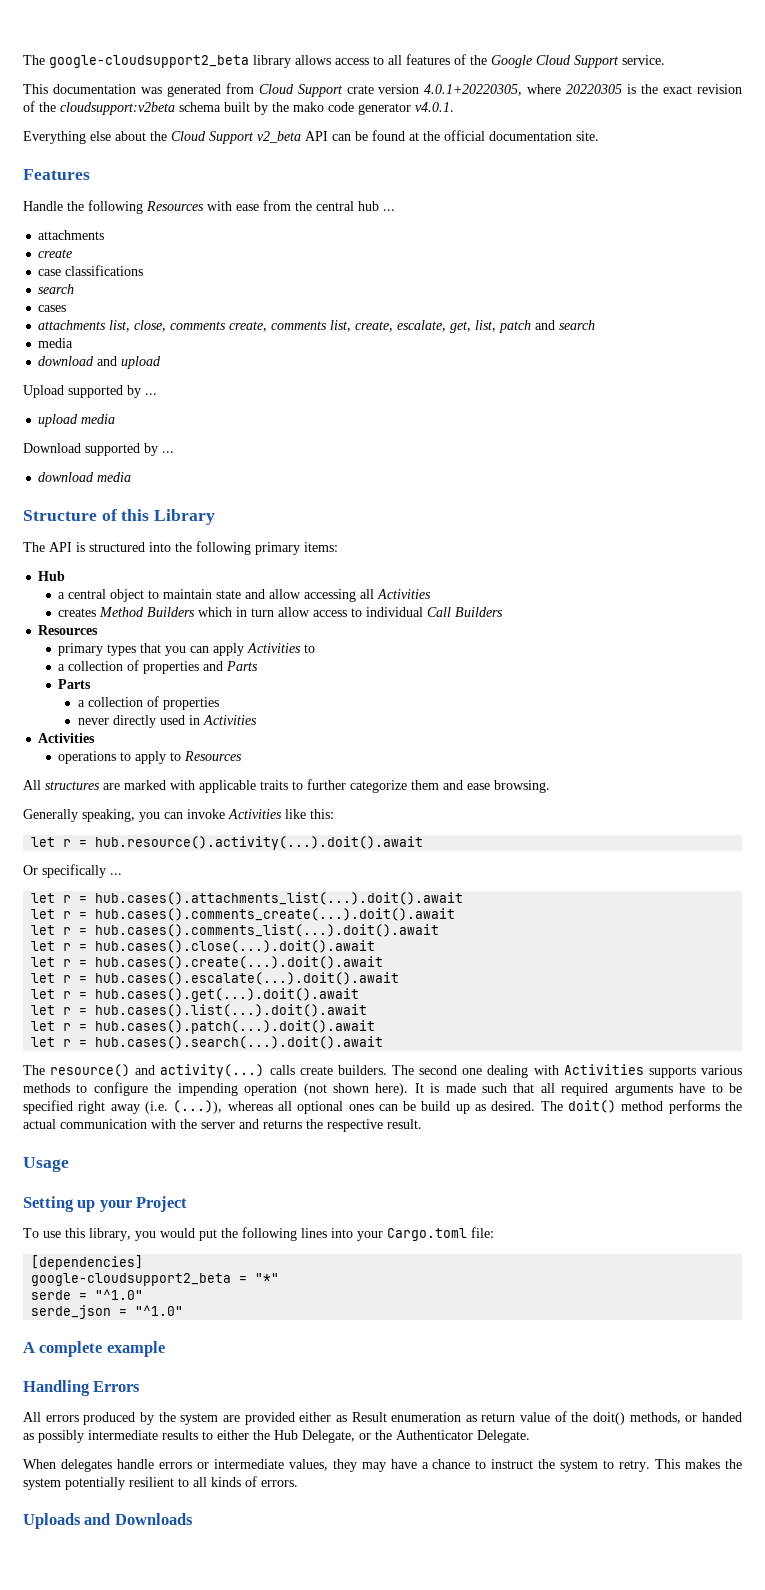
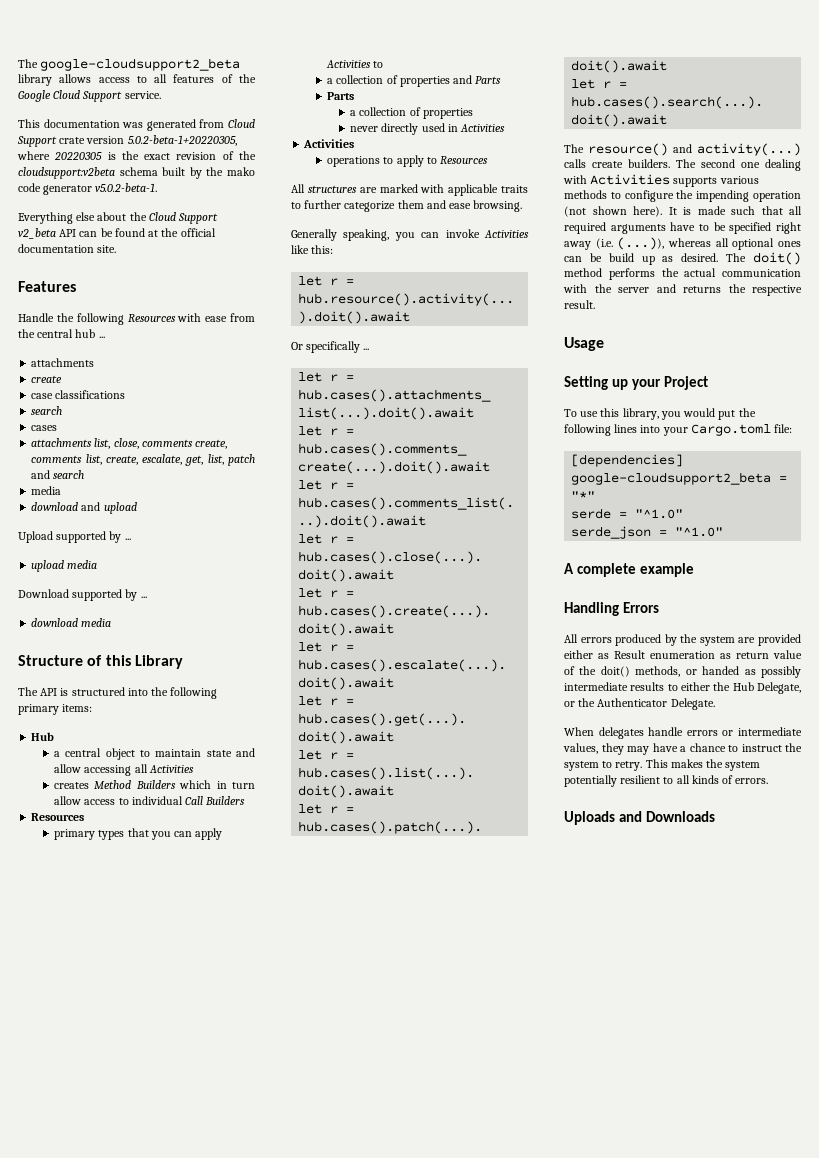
[424,84,523,96] 4.0.1+20220305, -> [127,135,237,146] 5.0.2-beta-1+20220305,
[415,102,454,112] v4.0.1. -> [95,183,158,192] v5.0.2-beta-1.

